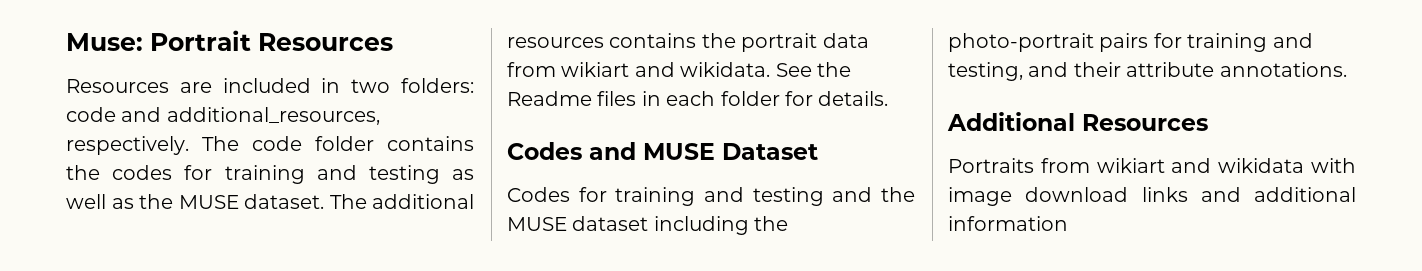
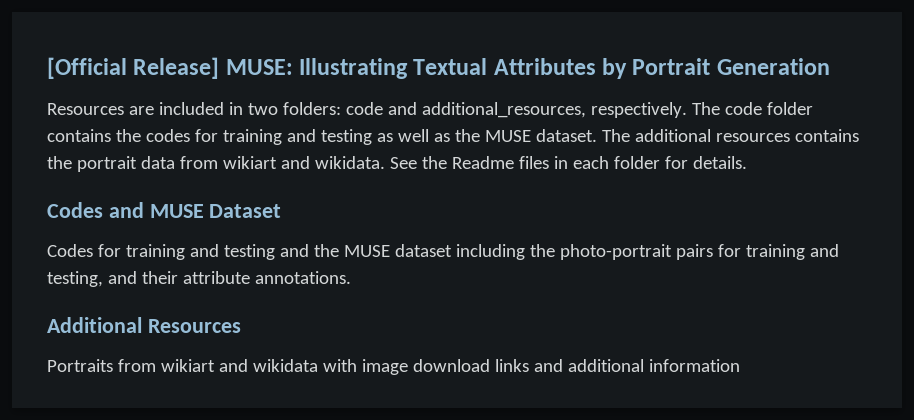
[66,30,393,51] Muse: Portrait Resources -> [47,57,830,79] [Official Release] MUSE: Illustrating Textual Attributes by Portrait Generation

